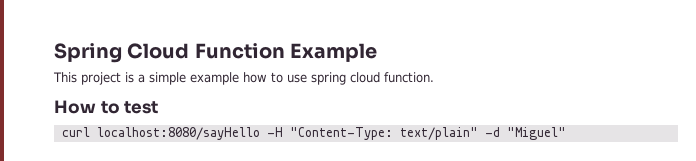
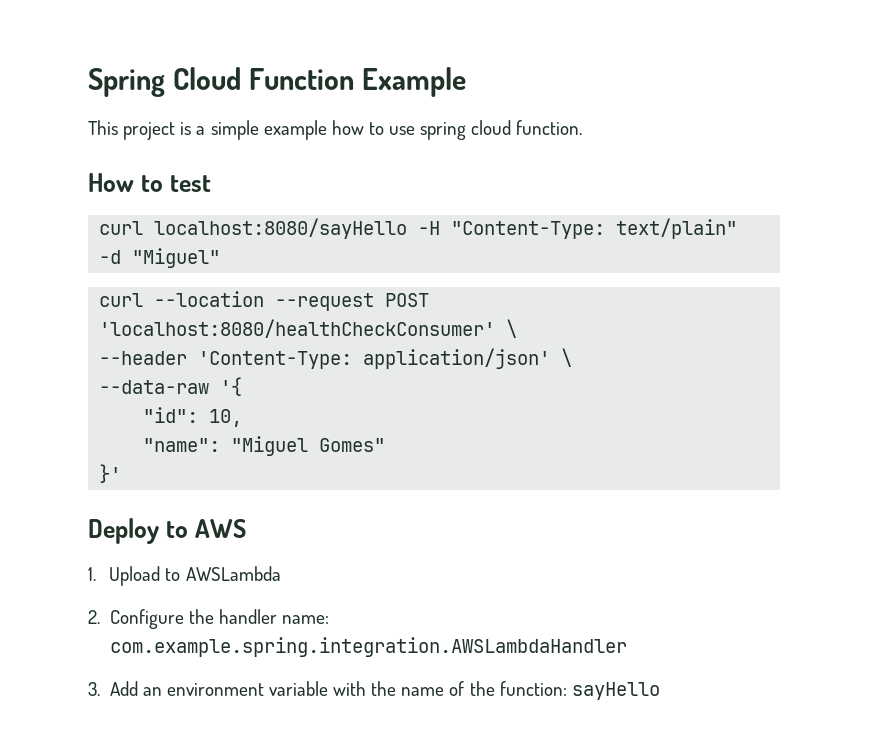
(566, 133) none -> [99,291,430,311] [99,319,518,338] [99,348,573,369] [99,377,243,396] [143,407,243,427] [143,436,386,456] [99,464,122,483] [88,518,246,544] [88,566,281,586] [88,609,329,629] [109,637,627,657] [88,681,660,700] // curl --location --request POST 'localhost:8080/healthCheckConsumer' \ // --header 'Content-Type: application/json' \ // --data-raw '{ // "id": 10, // "name": "Miguel Gomes" // }' // Deploy to AWS // 1. Upload to AWSLambda // 2. Configure the handler name: com.example.spring.integration.AWSLambdaHandler // 3. Add an environment variable with the name of the function: sayHello

